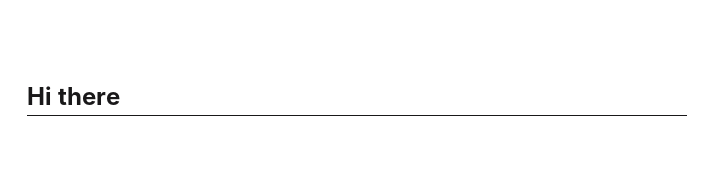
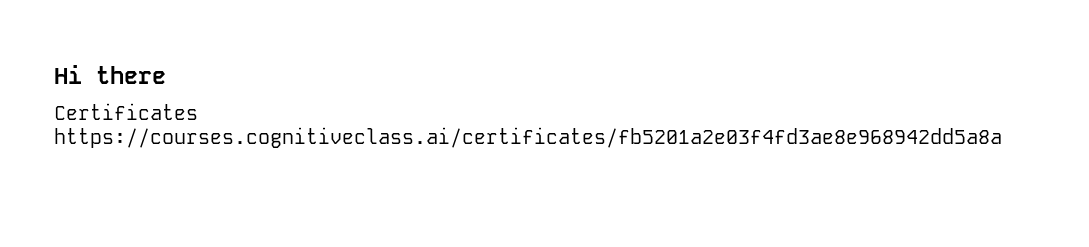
(121, 96) none -> [54,103,198,120] [54,127,1002,148] // Certificates https://courses.cognitiveclass.ai/certificates/fb5201a2e03f4fd3ae8e968942dd5a8a

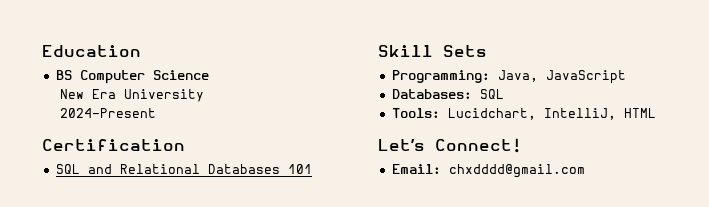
[54,65,166,84] [54,103,198,120] [54,127,1002,148] Hi there // Certificates https://courses.cognitiveclass.ai/certificates/fb5201a2e03f4fd3ae8e968942dd5a8a -> [42,45,141,57] [55,70,209,84] [60,89,205,102] [60,108,157,118] [42,139,185,151] [55,164,312,174] [378,45,487,57] [391,70,626,84] [391,89,504,99] [391,108,656,120] [378,138,522,153] [391,164,585,178] Education // BS Computer Science // New Era University // 2024–Present // Certification // SQL and Relational Databases 101 // Skill Sets // Programming: Java, JavaScript // Databases: SQL // Tools: Lucidchart, IntelliJ, HTML // Let’s Connect! // Email: chxdddd@gmail.com

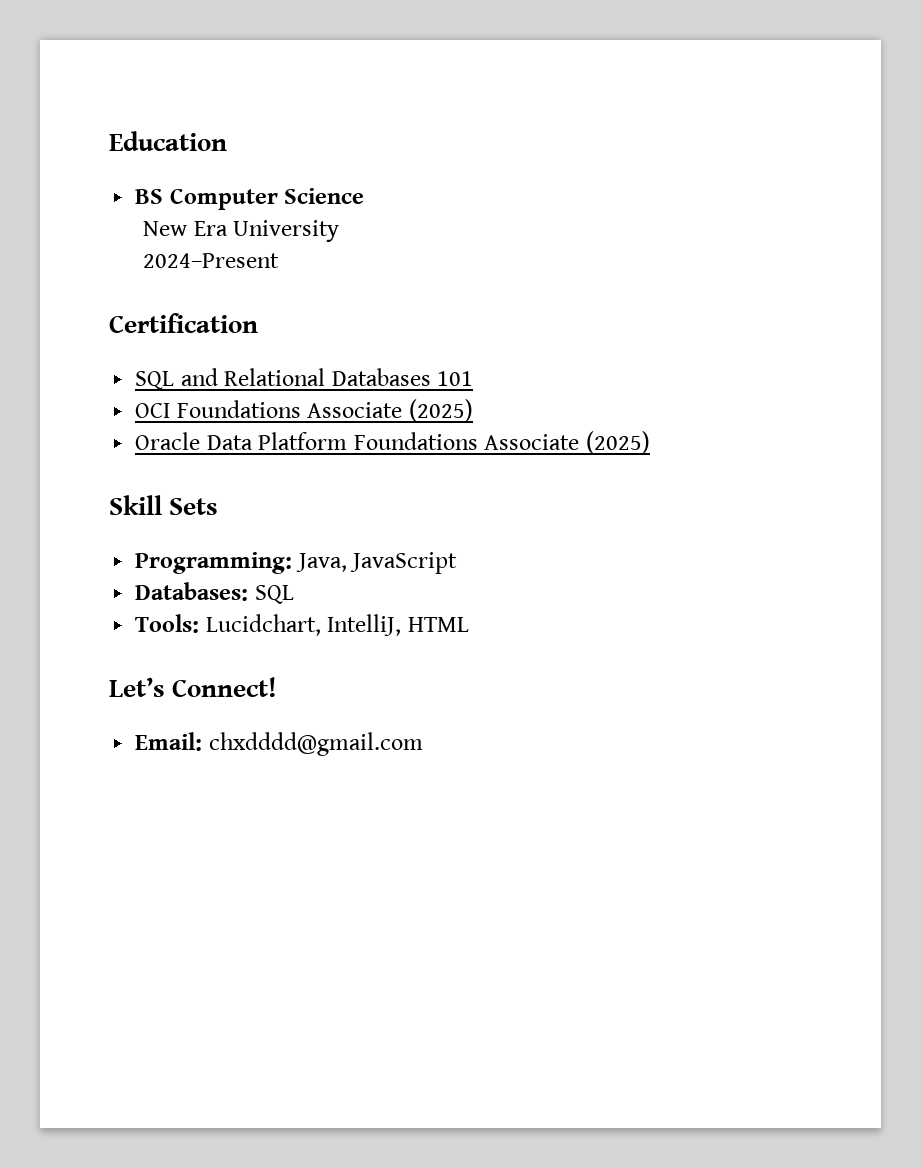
(312, 169) none -> [135,399,473,422] [135,431,650,454] // OCI Foundations Associate (2025) // Oracle Data Platform Foundations Associate (2025)

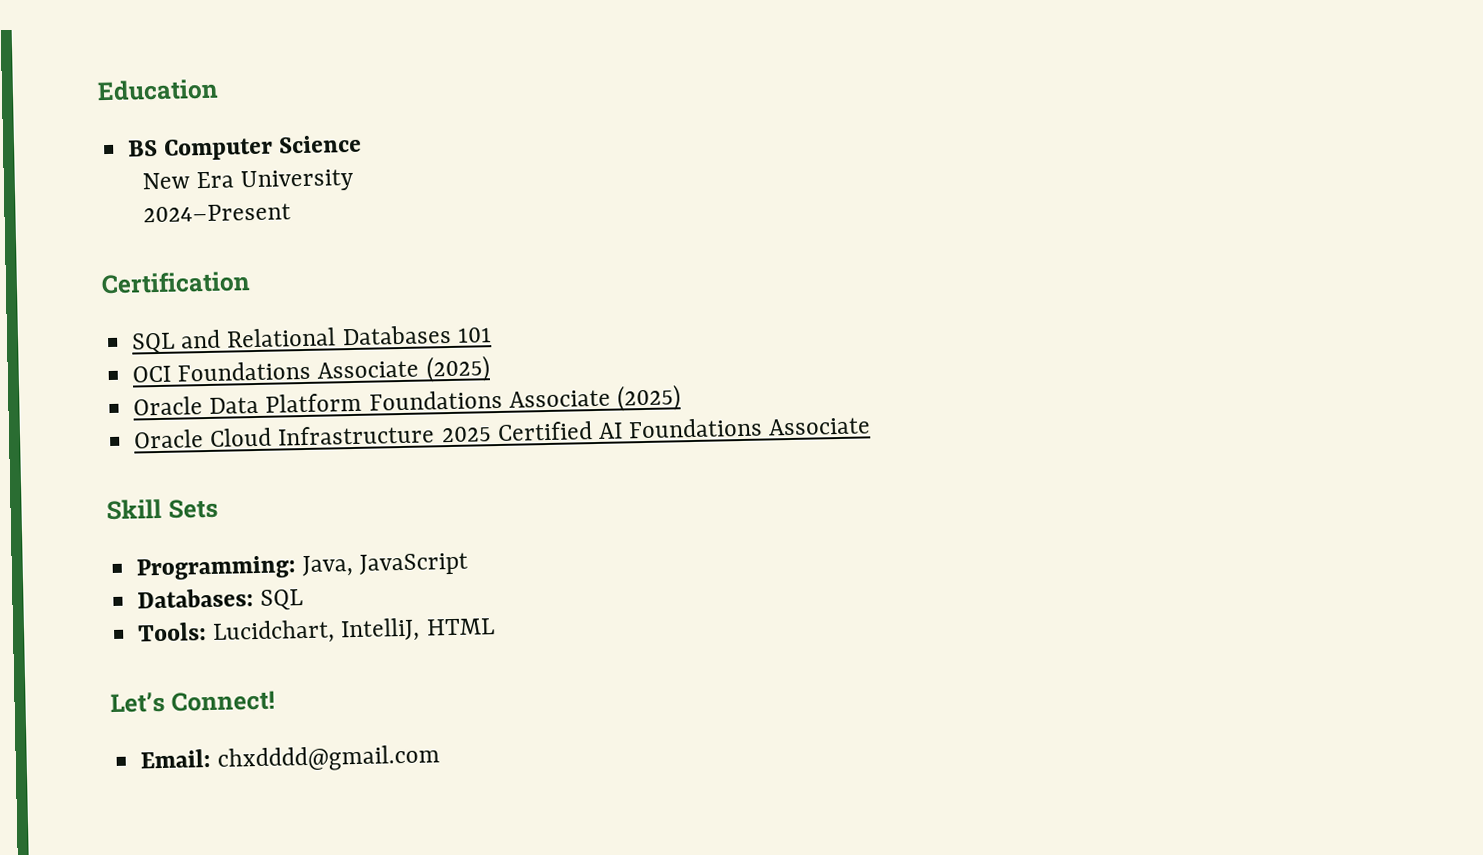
(650, 442) none -> [133,417,872,449] // Oracle Cloud Infrastructure 2025 Certified AI Foundations Associate

